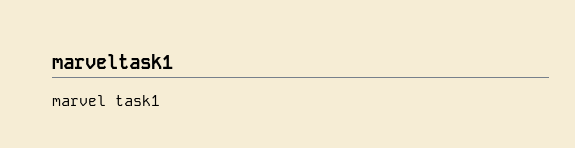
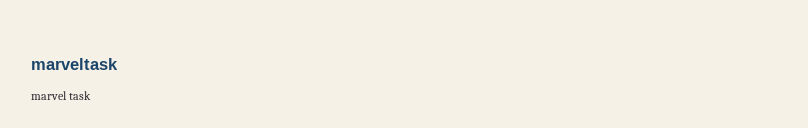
[52,54,173,69] marveltask1 -> [31,58,118,70] marveltask
[115,95,160,106] task1 -> [69,91,92,100] task

